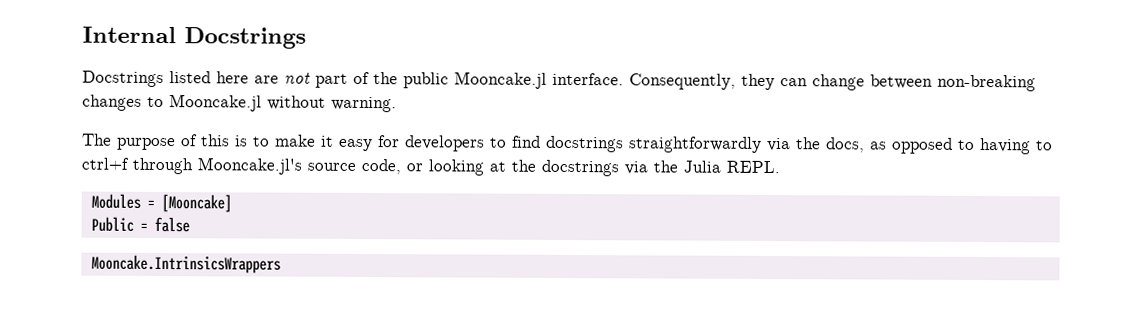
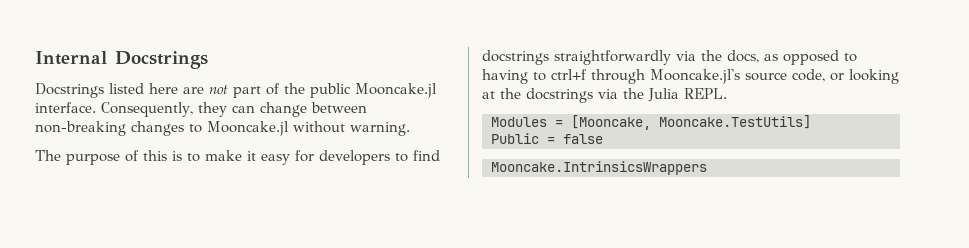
[160,194,232,213] [Mooncake] -> [571,115,811,130] [Mooncake, Mooncake.TestUtils]

